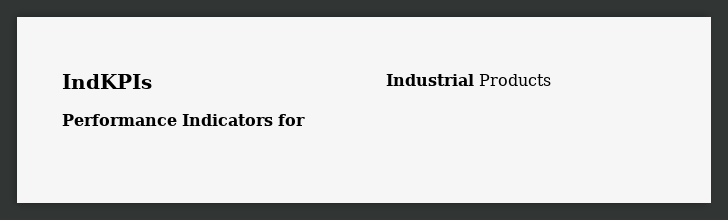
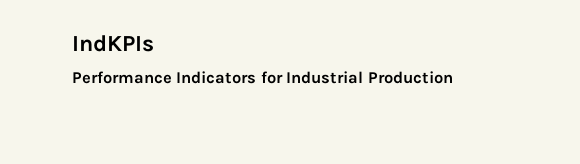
[479,74,551,86] Products -> [367,71,453,84] Production

